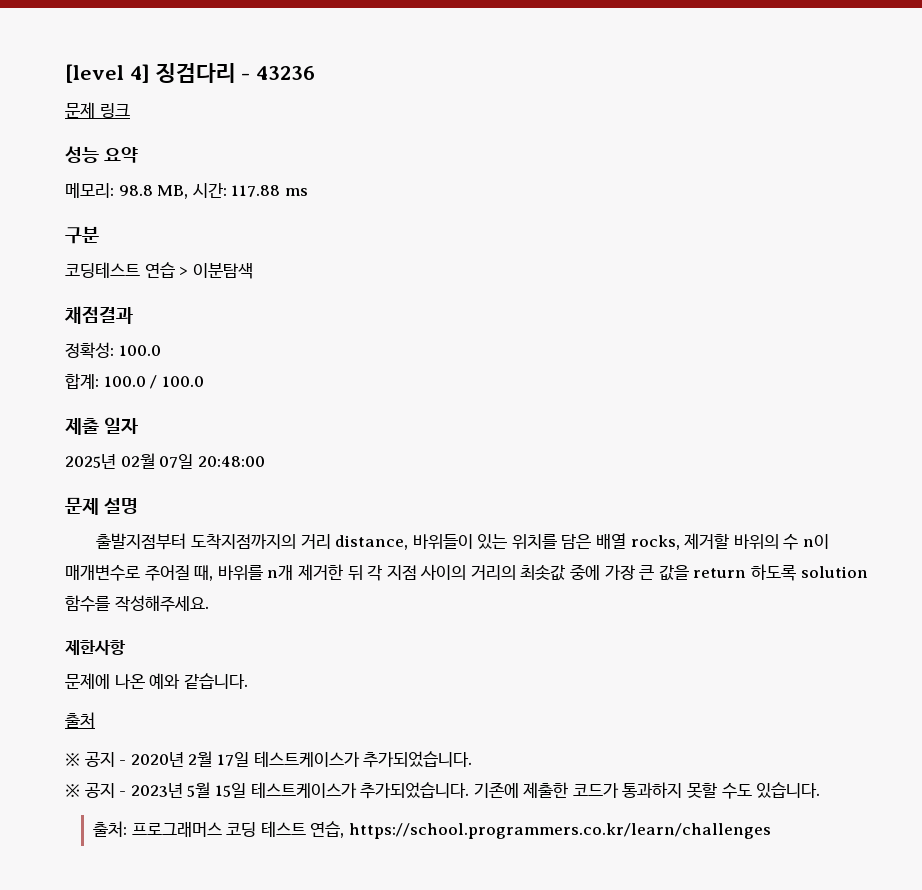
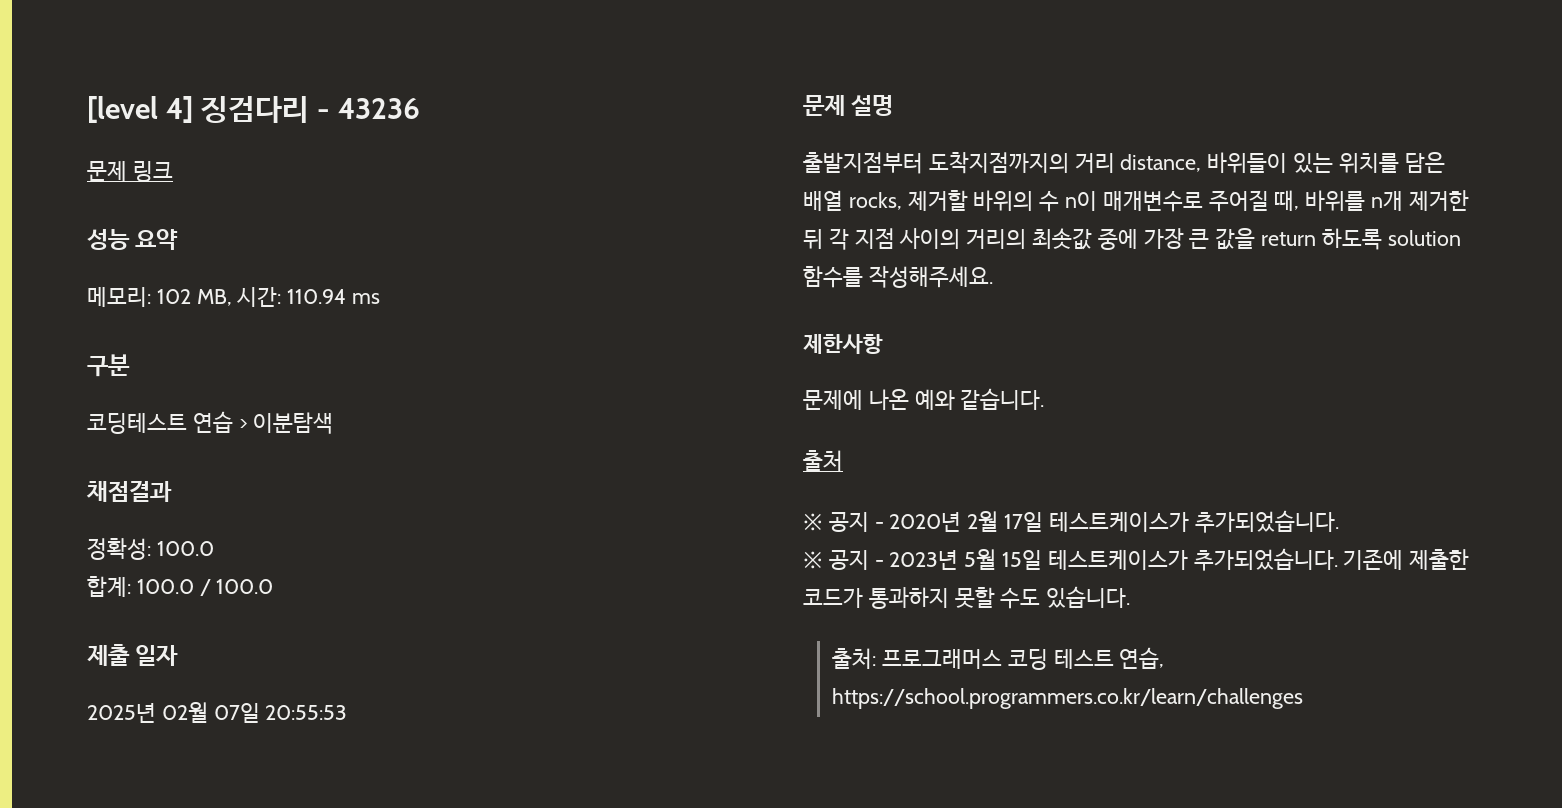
[118,185,153,196] 98.8 -> [156,289,191,304] 102
[231,185,281,197] 117.88 -> [287,289,347,304] 110.94
[197,456,265,467] 20:48:00 -> [265,705,348,720] 20:55:53

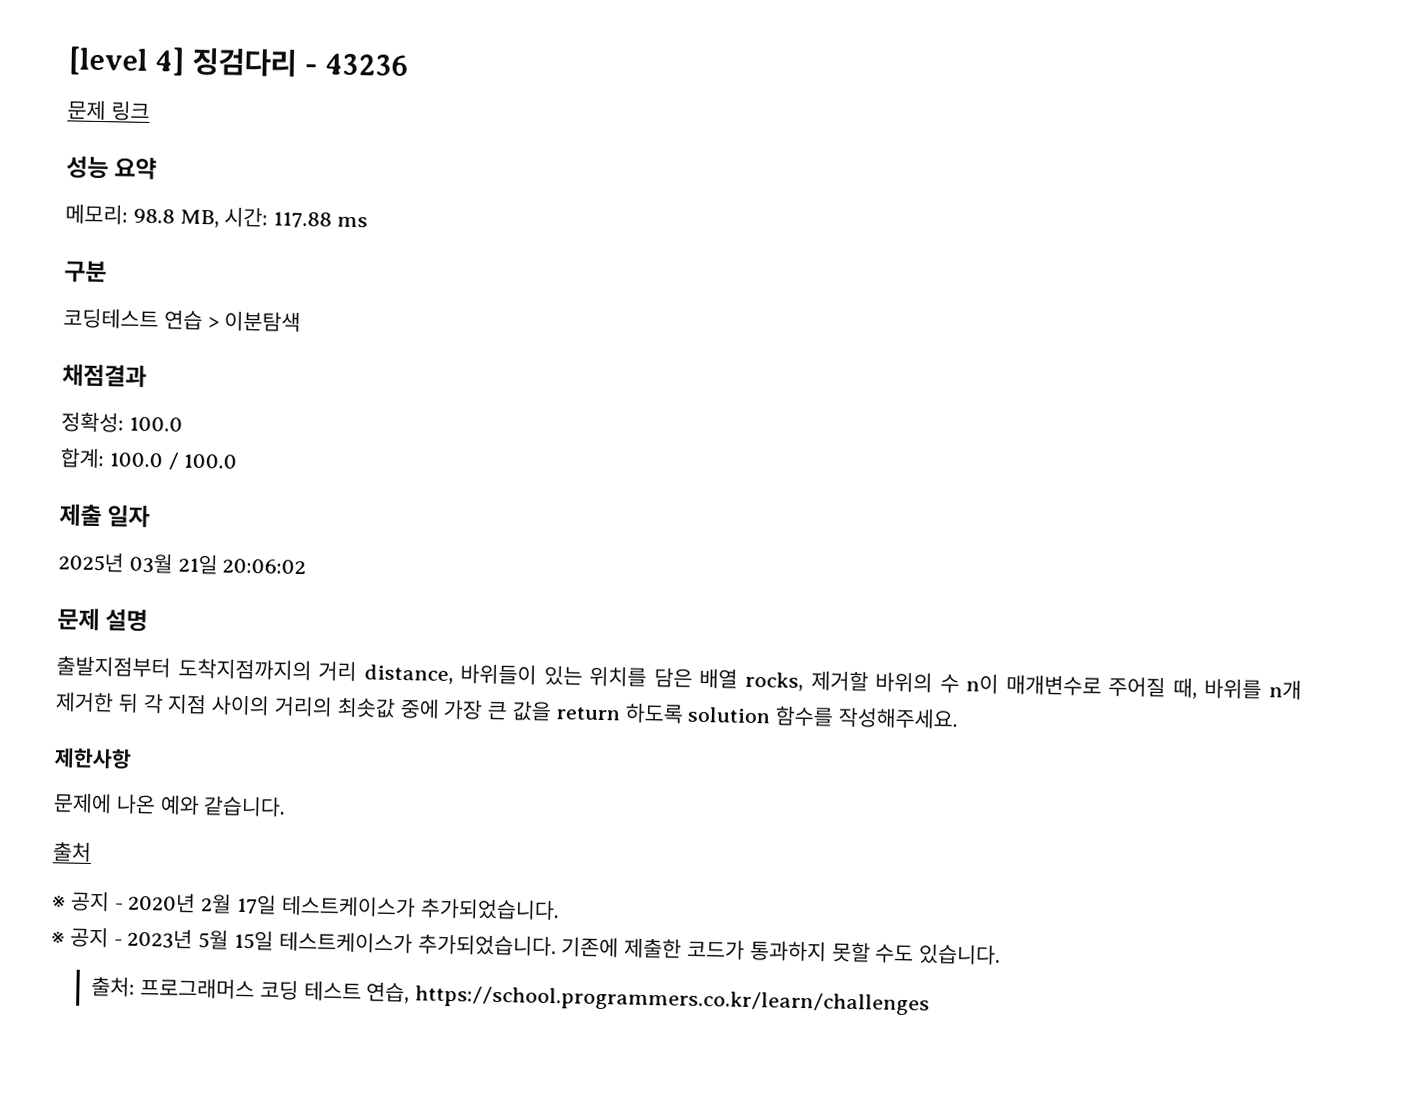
[156,289,191,304] 102 -> [132,208,175,224] 98.8
[287,289,347,304] 110.94 -> [273,211,333,229] 117.88
[161,702,348,723] 02월 07일 20:55:53 -> [128,553,307,575] 03월 21일 20:06:02

